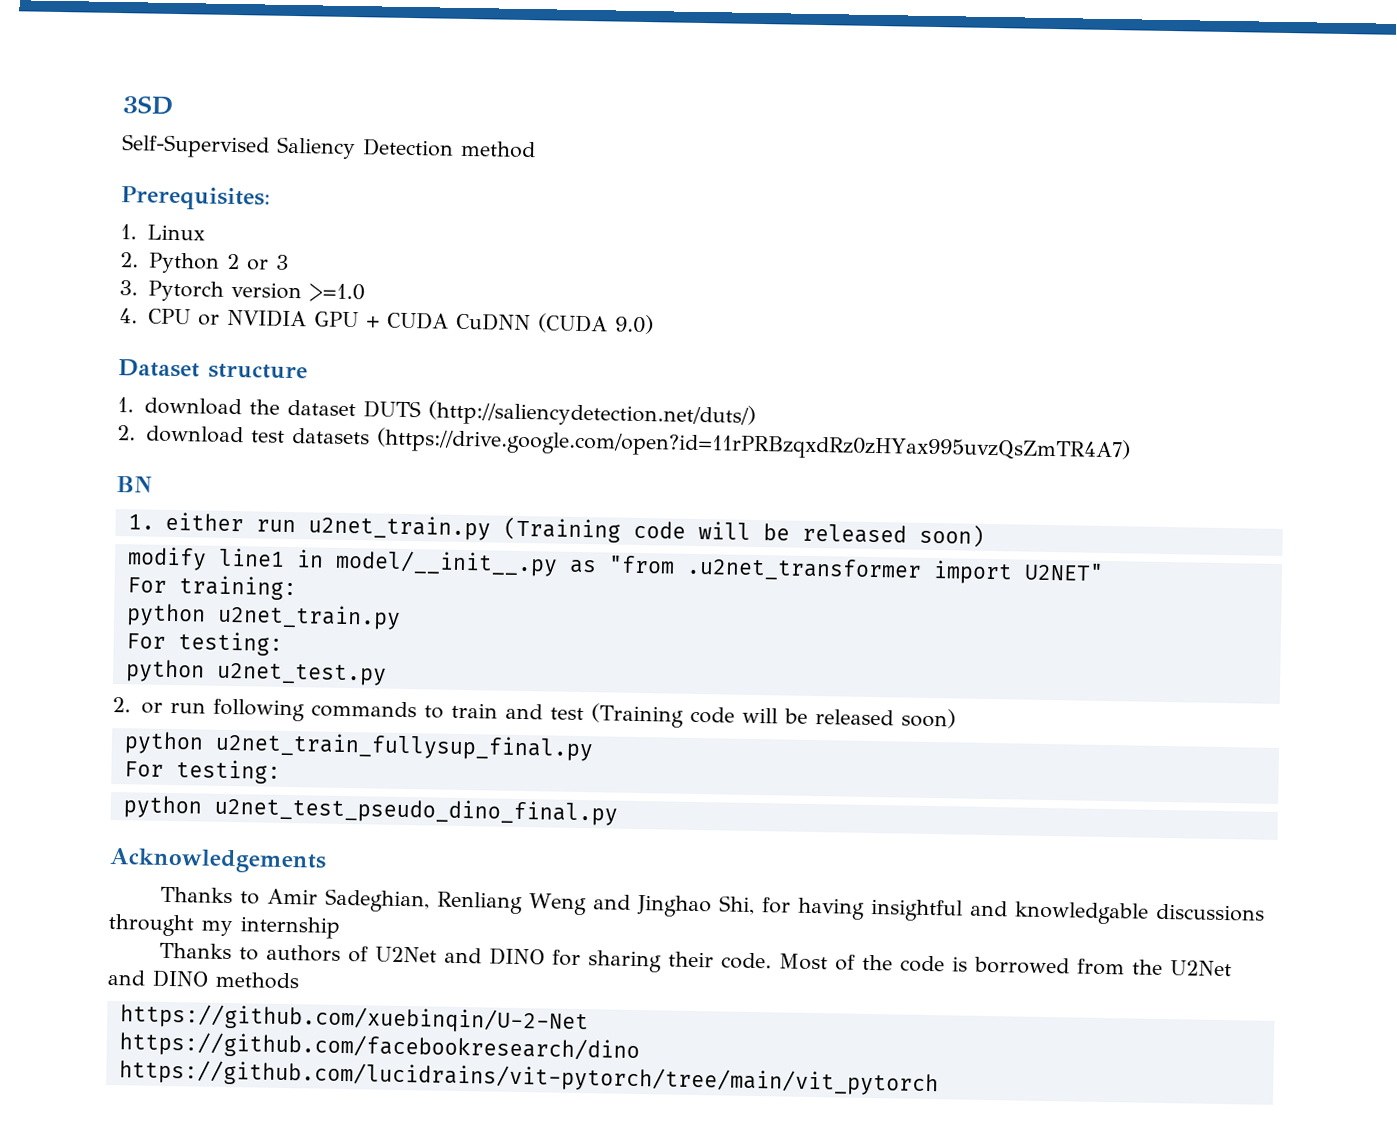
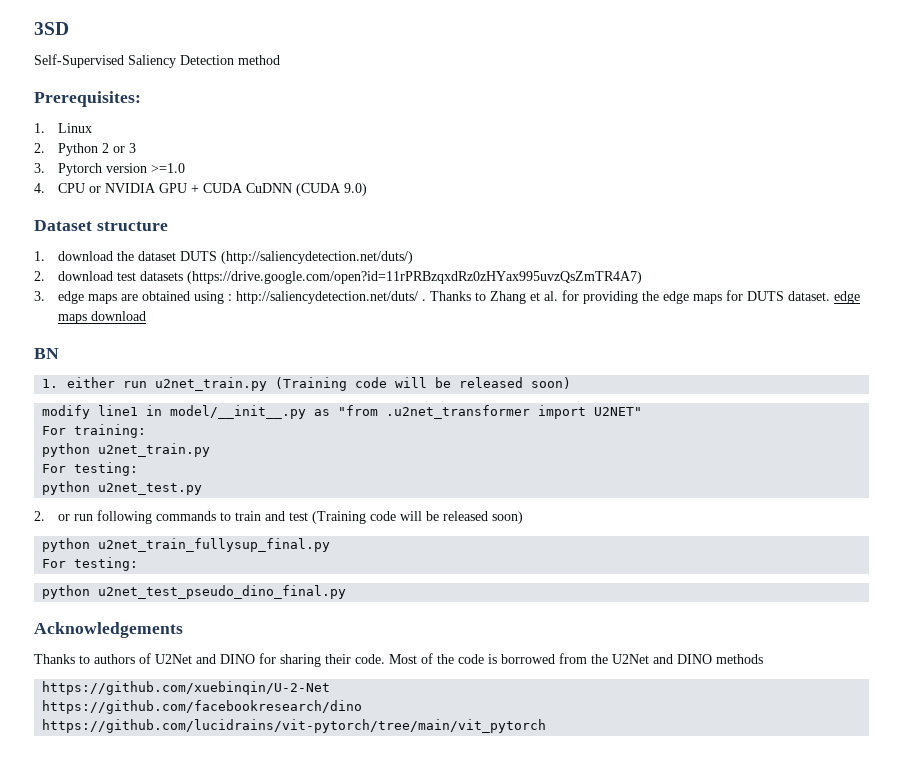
(1131, 445) none -> [34,290,861,304] [58,311,147,324] // 3. edge maps are obtained using : http://saliencydetection.net/duts/ . Thanks to Zhang et al. for providing the edge maps for DUTS dataset. edge maps download
[159,886,1265,925] [108,913,340,939] // Thanks to Amir Sadeghian, Renliang Weng and Jinghao Shi, for having insightful and knowledgable discussions throught my internship -> (183, 630) none

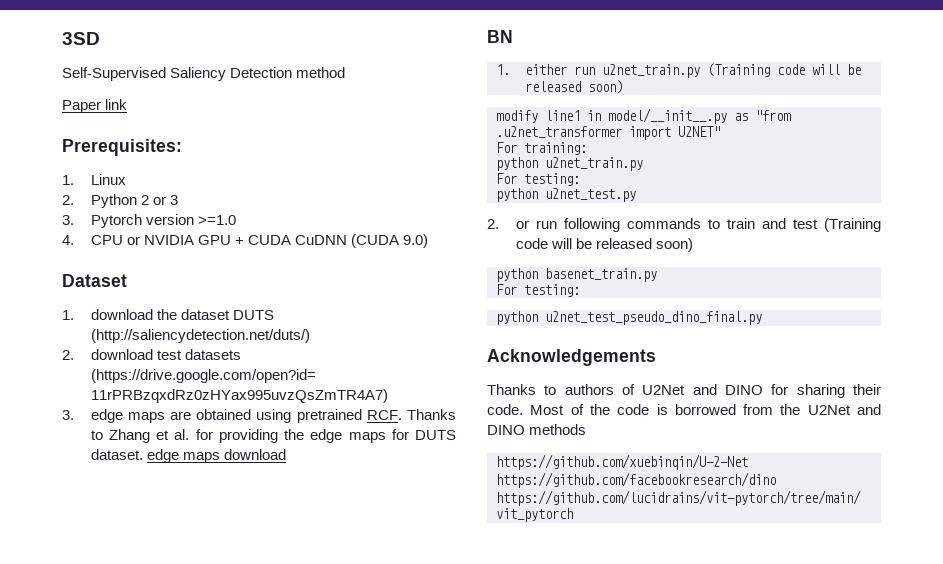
(280, 60) none -> [62,99,128,113] // Paper link
[96,221,168,231] structure -> (127, 280) none
[228,291,427,304] : http://saliencydetection.net/duts/ . -> [296,409,402,423] pretrained RCF.
[98,538,331,552] u2net_train_fullysup_final.py -> [545,268,657,282] basenet_train.py

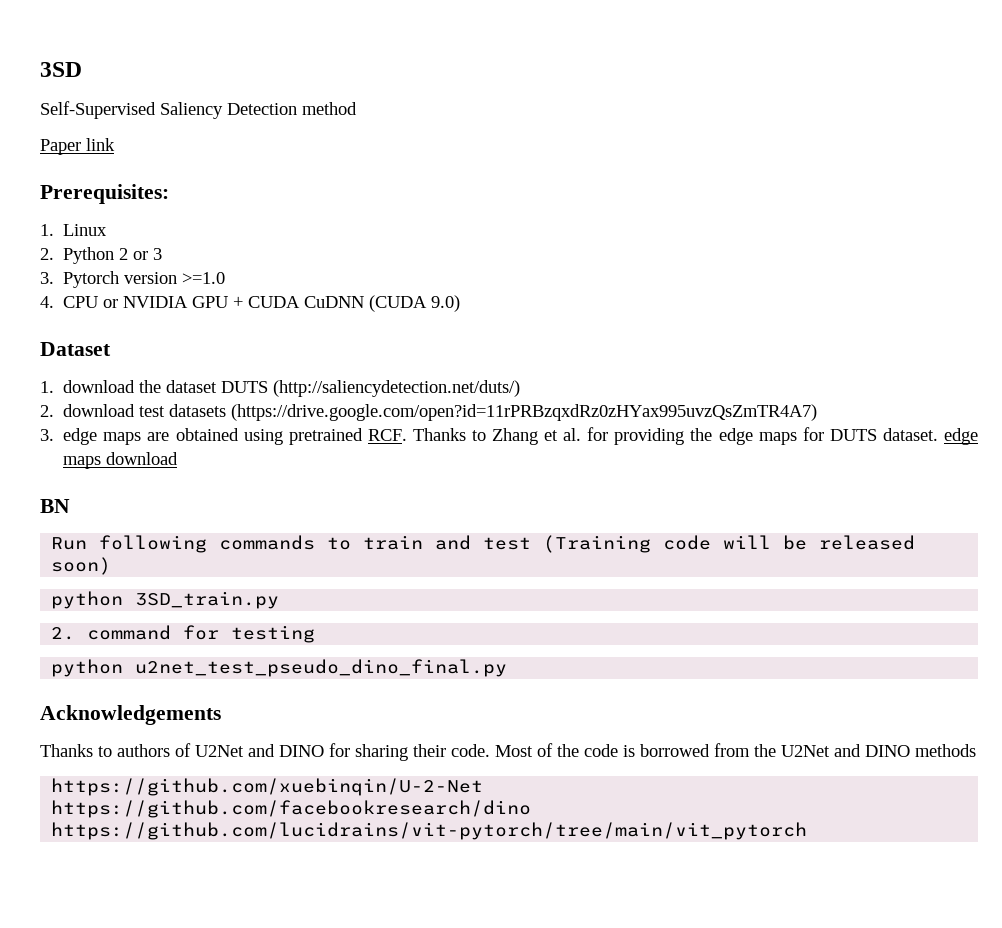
[496,63,861,78] [524,80,623,94] [496,108,791,124] [496,126,720,140] [496,142,587,155] [496,157,643,171] [496,173,580,186] [496,188,636,202] [487,219,557,229] 1. either run u2net_train.py (Training code will be released soon) // modify line1 in model/__init__.py as "from .u2net_transformer import U2NET" // For training: // python u2net_train.py // For testing: // python u2net_test.py // 2. or run -> [51,537,88,550] Run
[545,268,657,282] [496,284,580,297] basenet_train.py // For testing: -> [135,591,280,609] [51,625,316,643] 3SD_train.py // 2. command for testing

